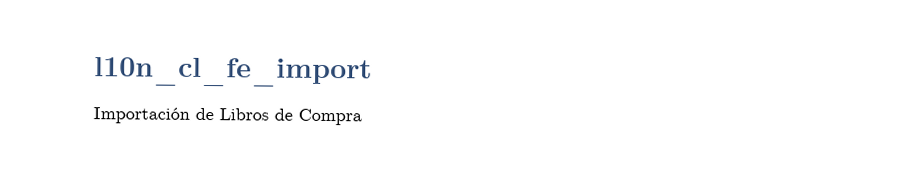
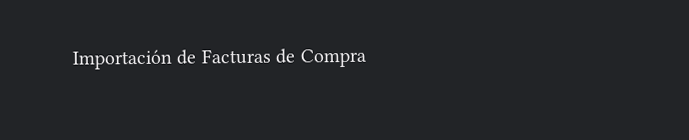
[94,57,373,88] l10n_cl_fe_import // -> (72, 59) none
[219,108,269,121] Libros -> [200,48,271,65] Facturas

